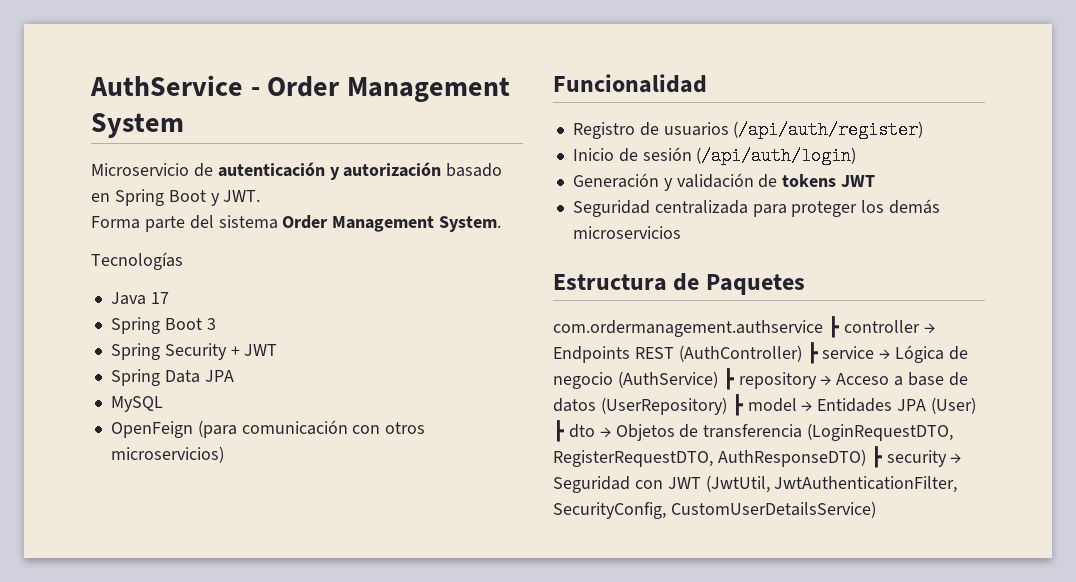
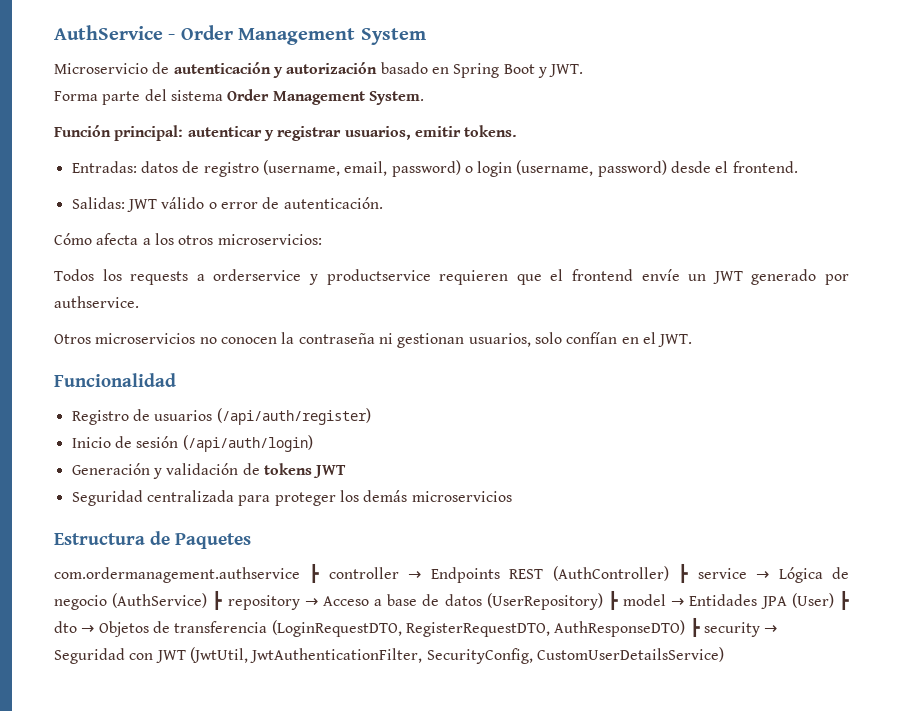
[91,252,183,270] [110,292,169,305] [110,317,216,334] [110,343,278,360] [110,369,234,386] [110,396,163,412] [110,420,426,438] [110,446,224,463] Tecnologías // Java 17 // Spring Boot 3 // Spring Security + JWT // Spring Data JPA // MySQL // OpenFeign (para comunicación con otros microservicios) -> [54,125,518,141] [71,160,798,177] [71,197,383,212] [54,233,322,245] [54,269,850,285] [54,296,139,308] [54,332,693,348] Función principal: autenticar y registrar usuarios, emitir tokens. // Entradas: datos de registro (username, email, password) o login (username, password) desde el frontend. // Salidas: JWT válido o error de autenticación. // Cómo afecta a los otros microservicios: // Todos los requests a orderservice y productservice requieren que el frontend envíe un JWT generado por authservice. // Otros microservicios no conocen la contraseña ni gestionan usuarios, solo confían en el JWT.

